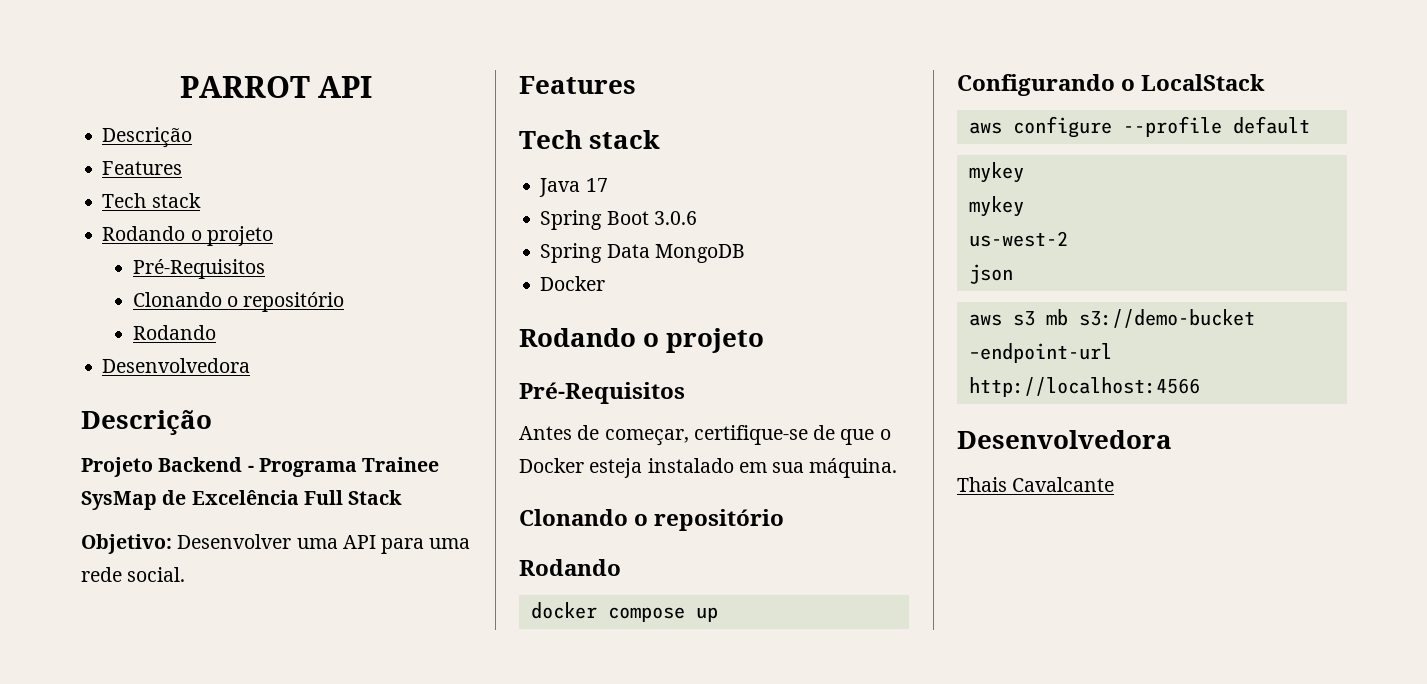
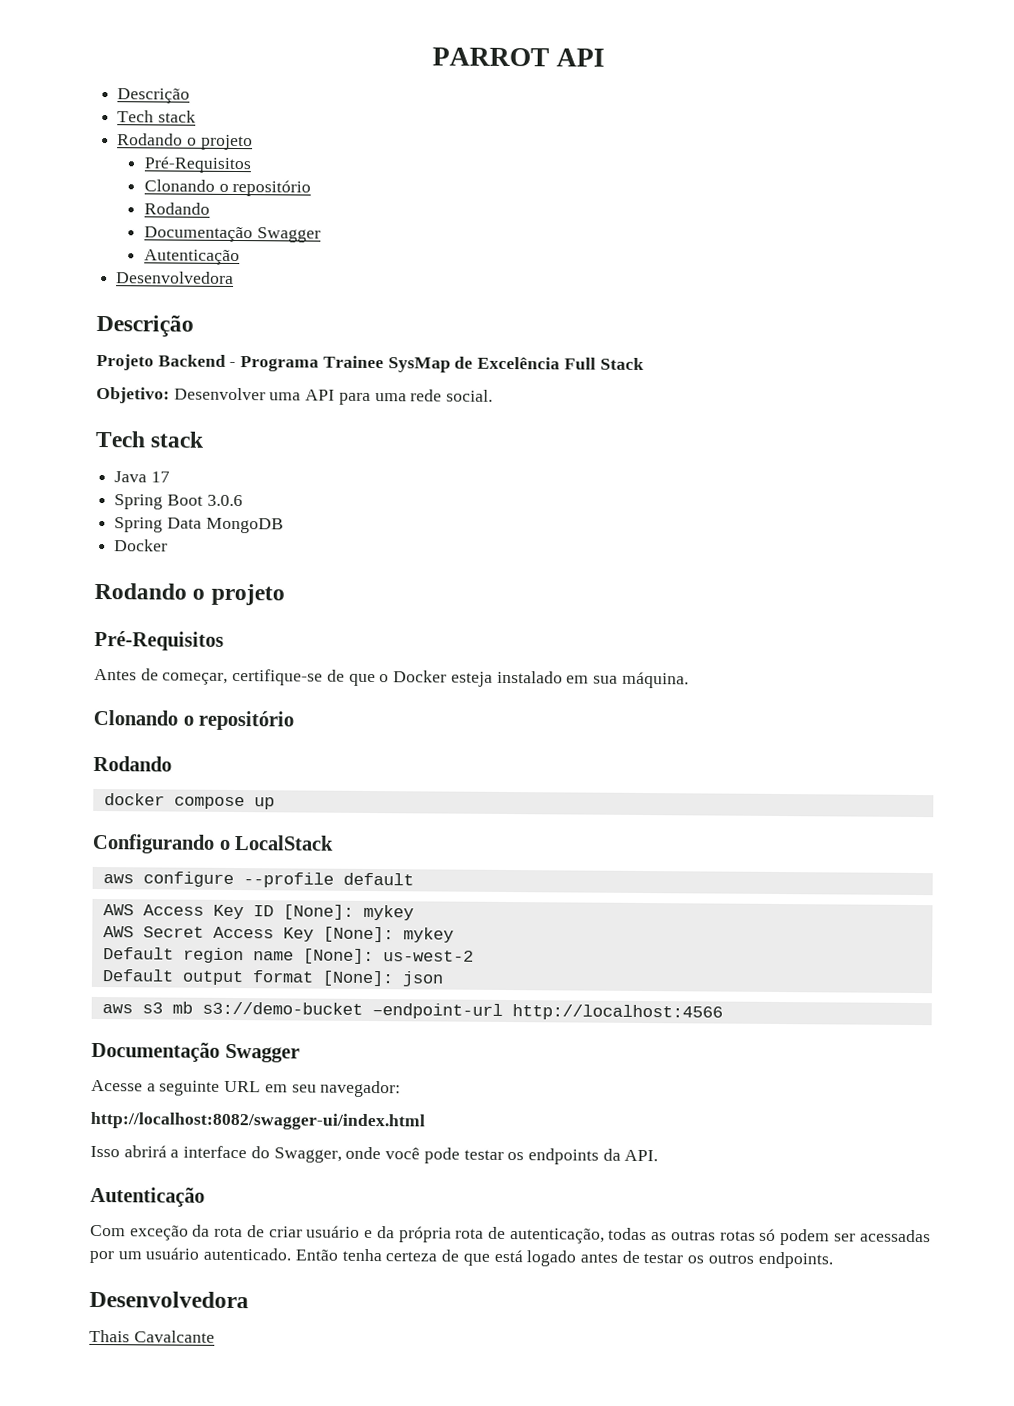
[102,161,183,175] // Features -> (191, 96) none
(216, 332) none -> [143,226,321,243] [143,249,240,266] // Documentação Swagger // Autenticação
[519,76,636,94] // Features -> (494, 395) none
[968,162,1024,183] [968,196,1024,217] [968,231,1068,247] mykey // mykey // us-west-2 // -> [102,904,414,921] [102,926,454,943] [102,947,474,965] [101,969,394,987] AWS Access Key ID [None]: mykey // AWS Secret Access Key [None]: mykey // Default region name [None]: us-west-2 // Default output format [None]:
(1200, 387) none -> [91,1041,300,1063] [91,1079,402,1098] [90,1111,425,1131] [90,1145,659,1165] [90,1186,205,1208] [90,1224,931,1246] [89,1247,833,1269] // Documentação Swagger // Acesse a seguinte URL em seu navegador: // http://localhost:8082/swagger-ui/index.html // Isso abrirá a interface do Swagger, onde você pode testar os endpoints da API. // Autenticação // Com exceção da rota de criar usuário e da própria rota de autenticação, todas as outras rotas só podem ser acessadas por um usuário autenticado. Então tenha certeza de que está logado antes de testar os outros endpoints.

